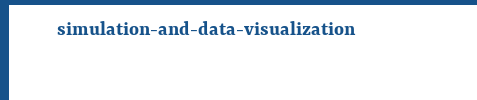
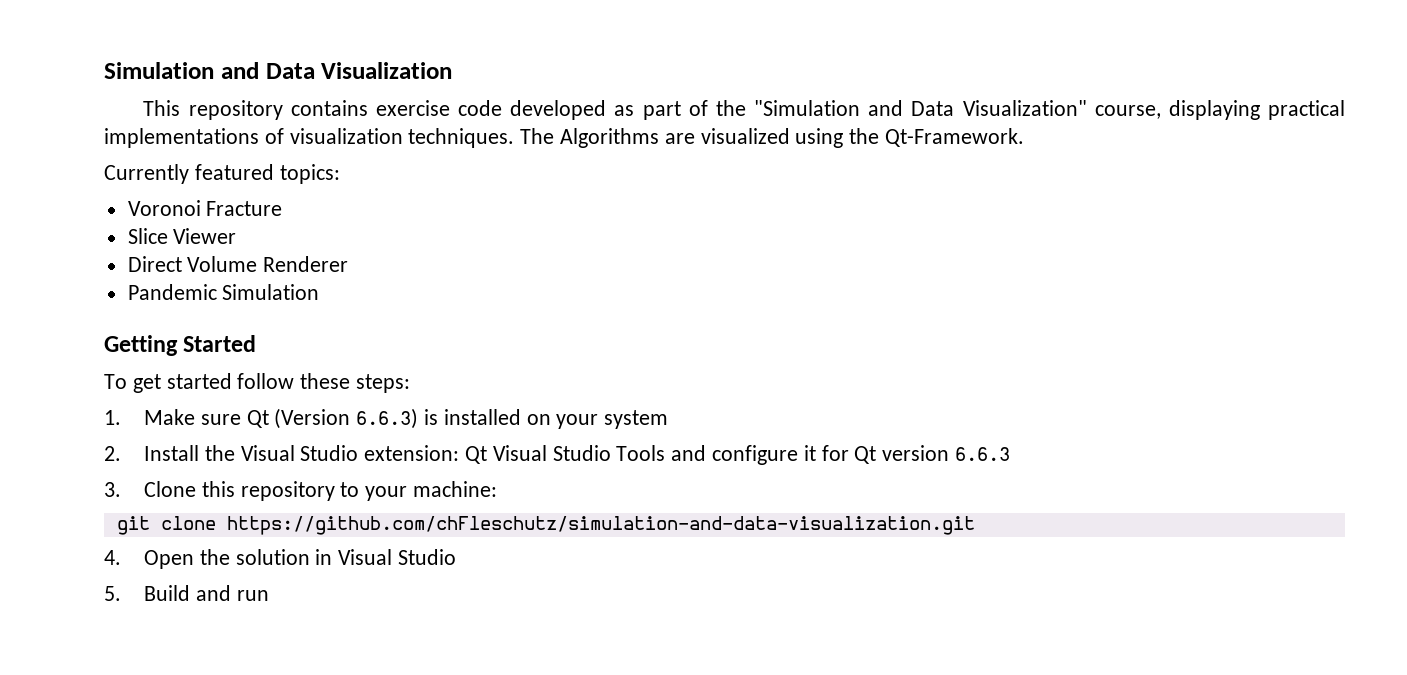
[57,21,356,35] simulation-and-data-visualization -> [104,62,453,79] [143,100,1345,120] [104,128,1025,148] [104,164,340,184] [127,200,283,216] [127,228,237,244] [127,256,349,272] [127,284,320,300] [104,335,257,356] [104,373,411,393] [104,408,669,429] [104,445,1011,465] [104,481,497,501] [116,516,975,535] [104,549,456,569] [104,585,269,601] Simulation and Data Visualization // This repository contains exercise code developed as part of the "Simulation and Data Visualization" course, displaying practical implementations of visualization techniques. The Algorithms are visualized using the Qt-Framework. // Currently featured topics: // Voronoi Fracture // Slice Viewer // Direct Volume Renderer // Pandemic Simulation // Getting Started // To get started follow these steps: // 1. Make sure Qt (Version 6.6.3) is installed on your system // 2. Install the Visual Studio extension: Qt Visual Studio Tools and configure it for Qt version 6.6.3 // 3. Clone this repository to your machine: // git clone https://github.com/chFleschutz/simulation-and-data-visualization.git // 4. Open the solution in Visual Studio // 5. Build and run

